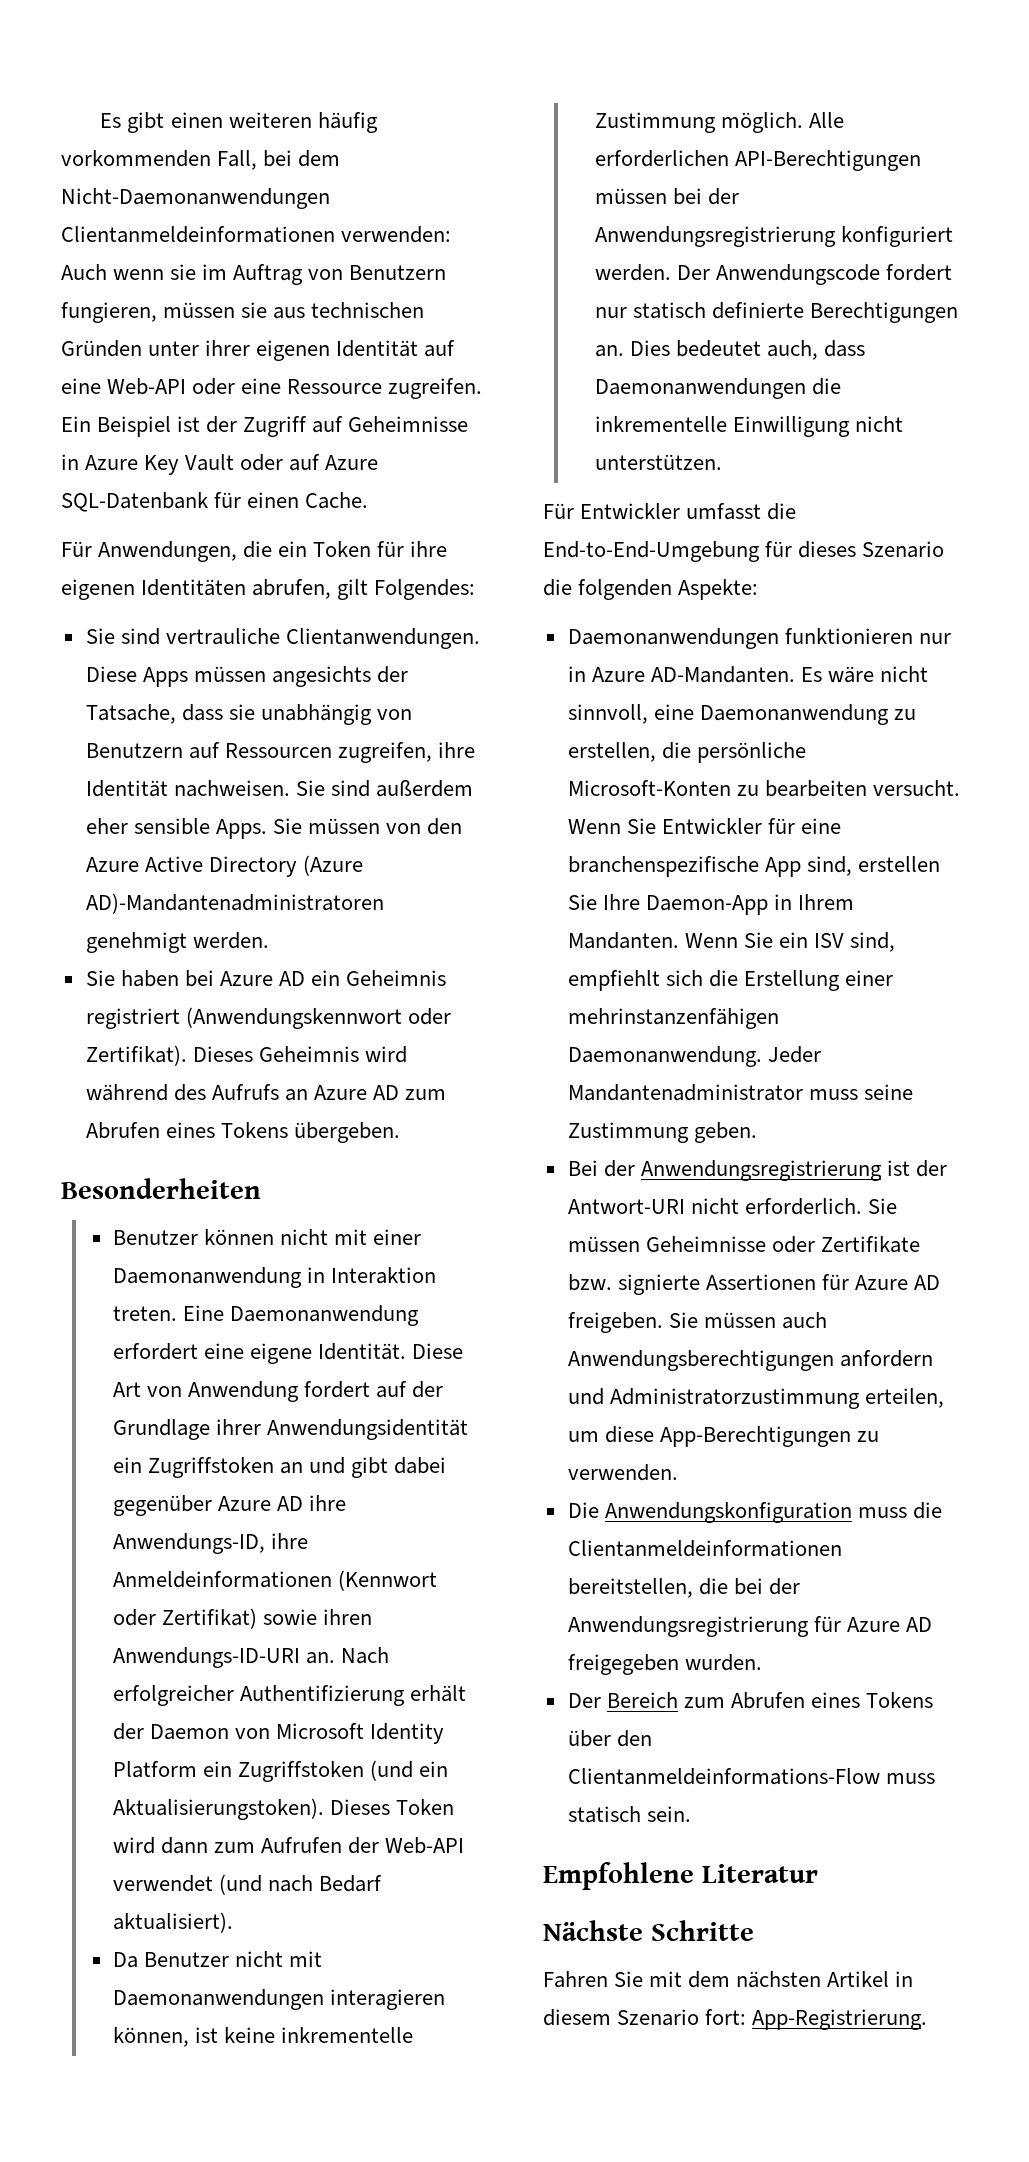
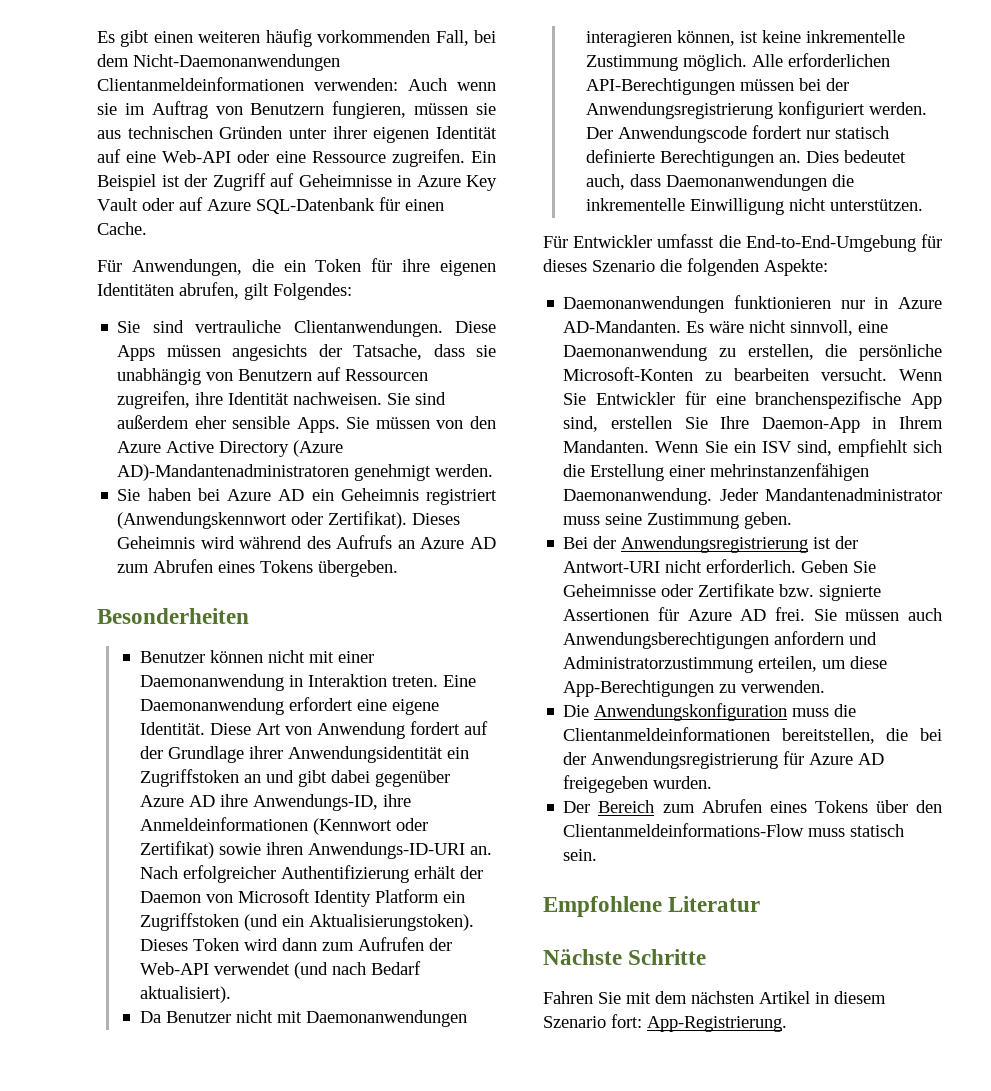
[867,1198,897,1214] [567,1236,640,1252] Sie müssen -> [801,560,877,573] Geben Sie
[567,1312,663,1333] freigeben. -> [775,607,806,621] frei.

